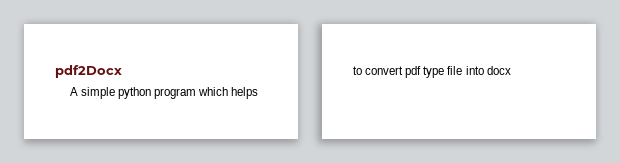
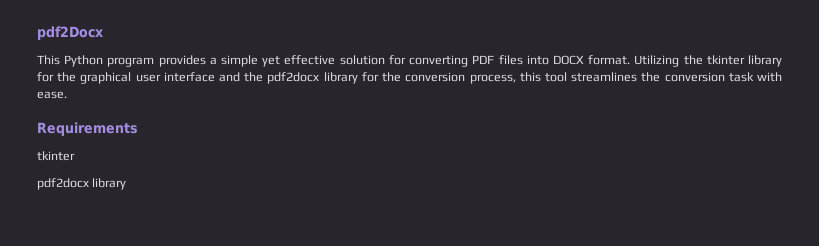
[69,87,259,99] [353,66,511,78] A simple python program which helps to convert pdf type file into docx -> [37,55,783,67] [37,72,783,84] [37,91,67,99] [37,122,138,136] [37,151,75,161] [37,178,127,190] This Python program provides a simple yet effective solution for converting PDF files into DOCX format. Utilizing the tkinter library for the graphical user interface and the pdf2docx library for the conversion process, this tool streamlines the conversion task with ease. // Requirements // tkinter // pdf2docx library

